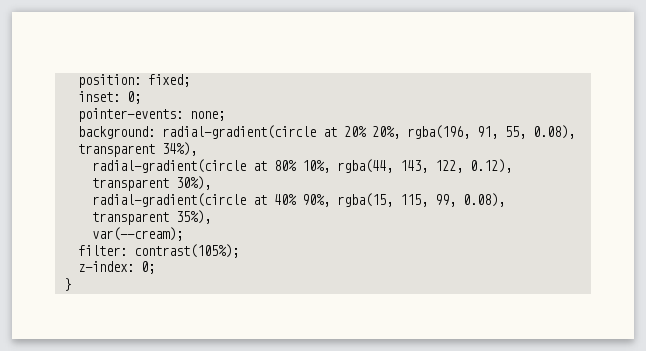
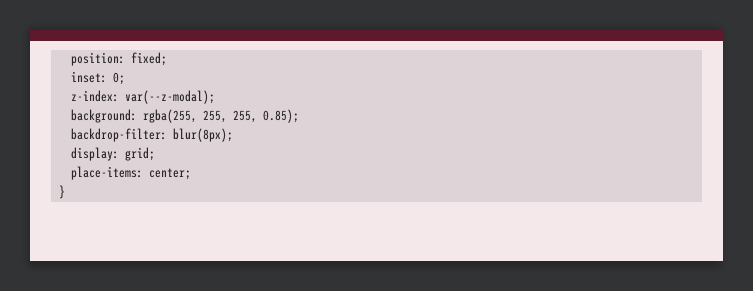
[77,108,225,122] pointer-events: none; -> [71,90,216,104] z-index: var(--z-modal);
[161,125,575,139] [77,142,197,157] [91,159,512,173] [91,176,211,191] [91,193,505,207] [91,210,211,225] [91,227,183,241] [77,244,239,258] [77,261,155,274] radial-gradient(circle at 20% 20%, rgba(196, 91, 55, 0.08), transparent 34%), // radial-gradient(circle at 80% 10%, rgba(44, 143, 122, 0.12), transparent 30%), // radial-gradient(circle at 40% 90%, rgba(15, 115, 99, 0.08), transparent 35%), // var(--cream); // filter: contrast(105%); // z-index: 0; -> [143,109,300,123] [71,128,234,142] [71,147,156,161] [71,166,192,180] rgba(255, 255, 255, 0.85); // backdrop-filter: blur(8px); // display: grid; // place-items: center;

